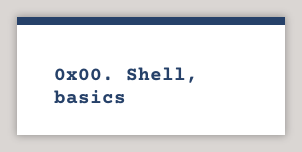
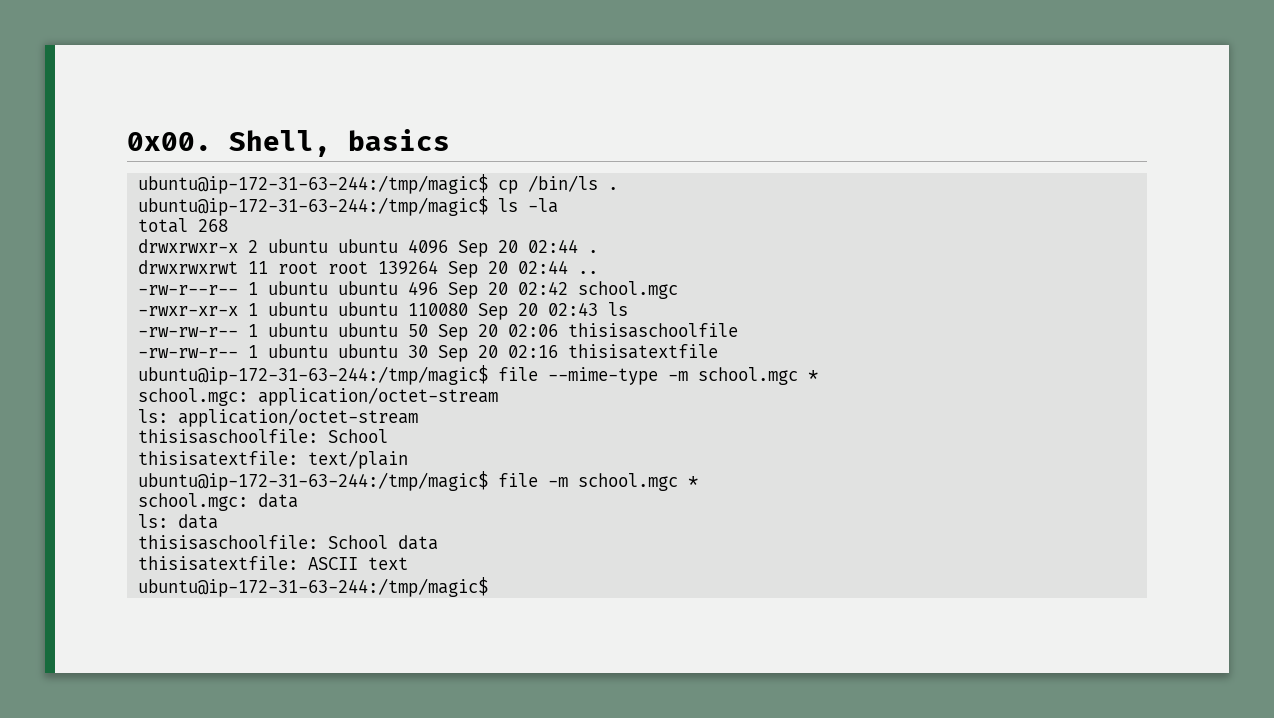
(126, 97) none -> [138,174,619,194] [138,196,559,216] [138,218,229,233] [138,239,599,257] [138,260,599,278] [138,281,679,299] [138,302,629,320] [138,323,739,341] [138,344,719,362] [138,365,819,385] [138,387,499,406] [138,408,419,427] [138,429,389,444] [138,450,409,469] [138,471,699,491] [138,493,299,511] [138,514,219,529] [138,535,439,550] [138,556,409,571] [138,577,489,597] // ubuntu@ip-172-31-63-244:/tmp/magic$ cp /bin/ls . // ubuntu@ip-172-31-63-244:/tmp/magic$ ls -la // total 268 // drwxrwxr-x 2 ubuntu ubuntu 4096 Sep 20 02:44 . // drwxrwxrwt 11 root root 139264 Sep 20 02:44 .. // -rw-r--r-- 1 ubuntu ubuntu 496 Sep 20 02:42 school.mgc // -rwxr-xr-x 1 ubuntu ubuntu 110080 Sep 20 02:43 ls // -rw-rw-r-- 1 ubuntu ubuntu 50 Sep 20 02:06 thisisaschoolfile // -rw-rw-r-- 1 ubuntu ubuntu 30 Sep 20 02:16 thisisatextfile // ubuntu@ip-172-31-63-244:/tmp/magic$ file --mime-type -m school.mgc * // school.mgc: application/octet-stream // ls: application/octet-stream // thisisaschoolfile: School // thisisatextfile: text/plain // ubuntu@ip-172-31-63-244:/tmp/magic$ file -m school.mgc * // school.mgc: data // ls: data // thisisaschoolfile: School data // thisisatextfile: ASCII text // ubuntu@ip-172-31-63-244:/tmp/magic$

